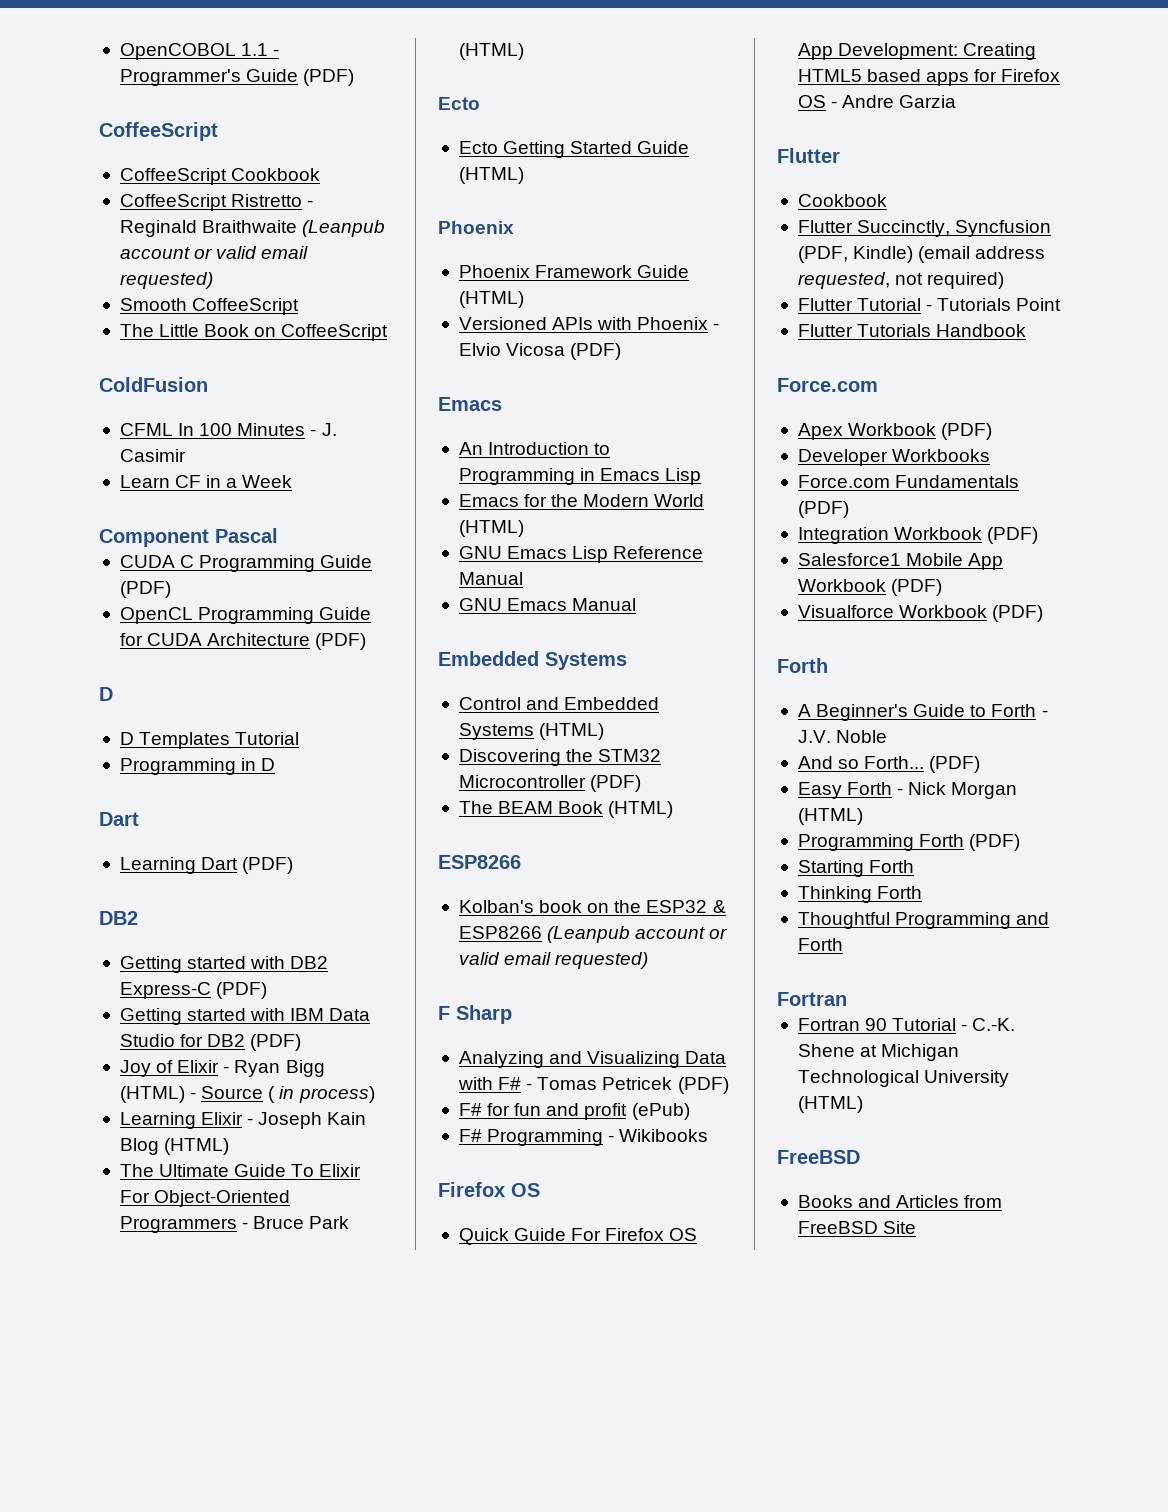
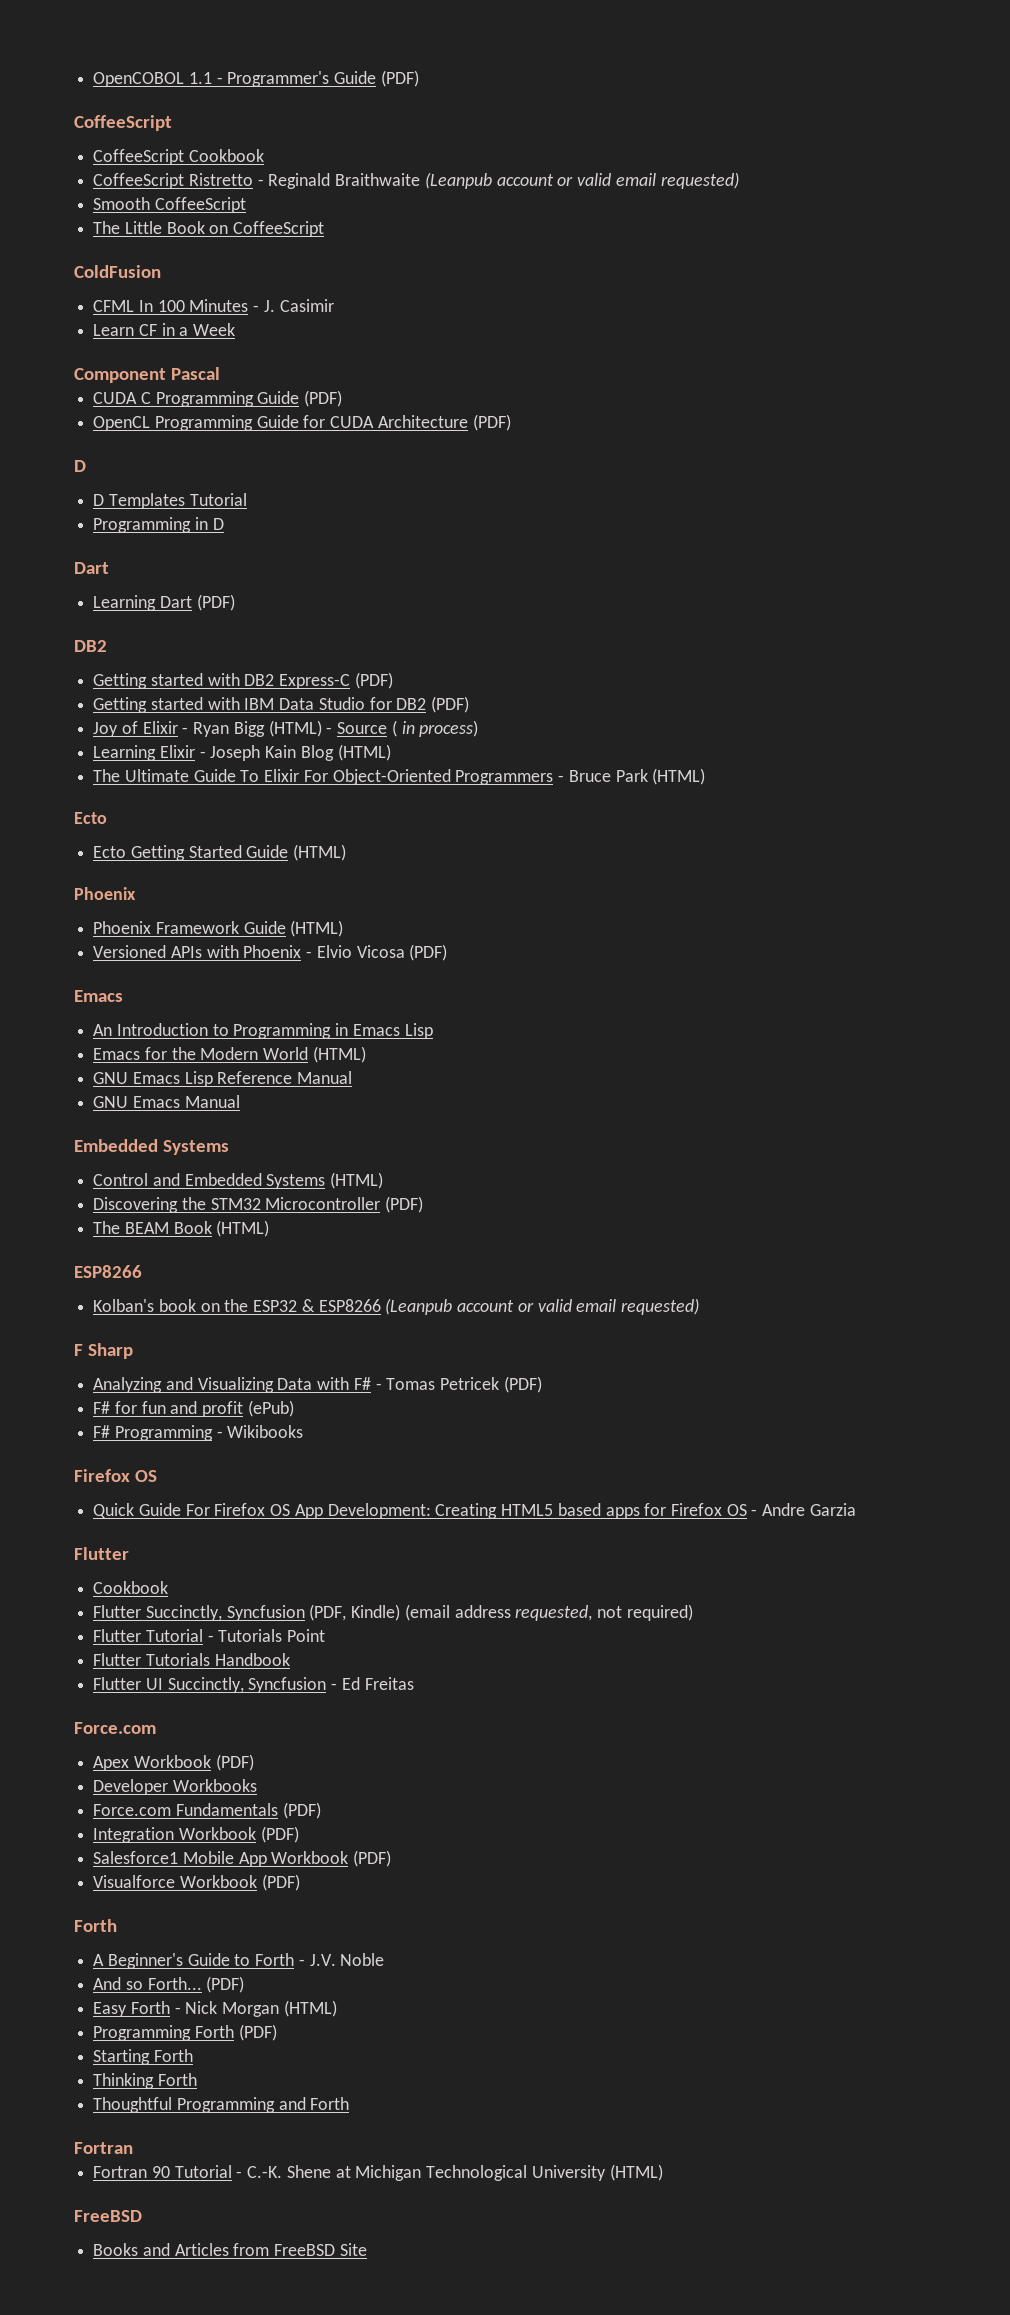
(1027, 330) none -> [93,1677,414,1693] // Flutter UI Succinctly, Syncfusion - Ed Freitas

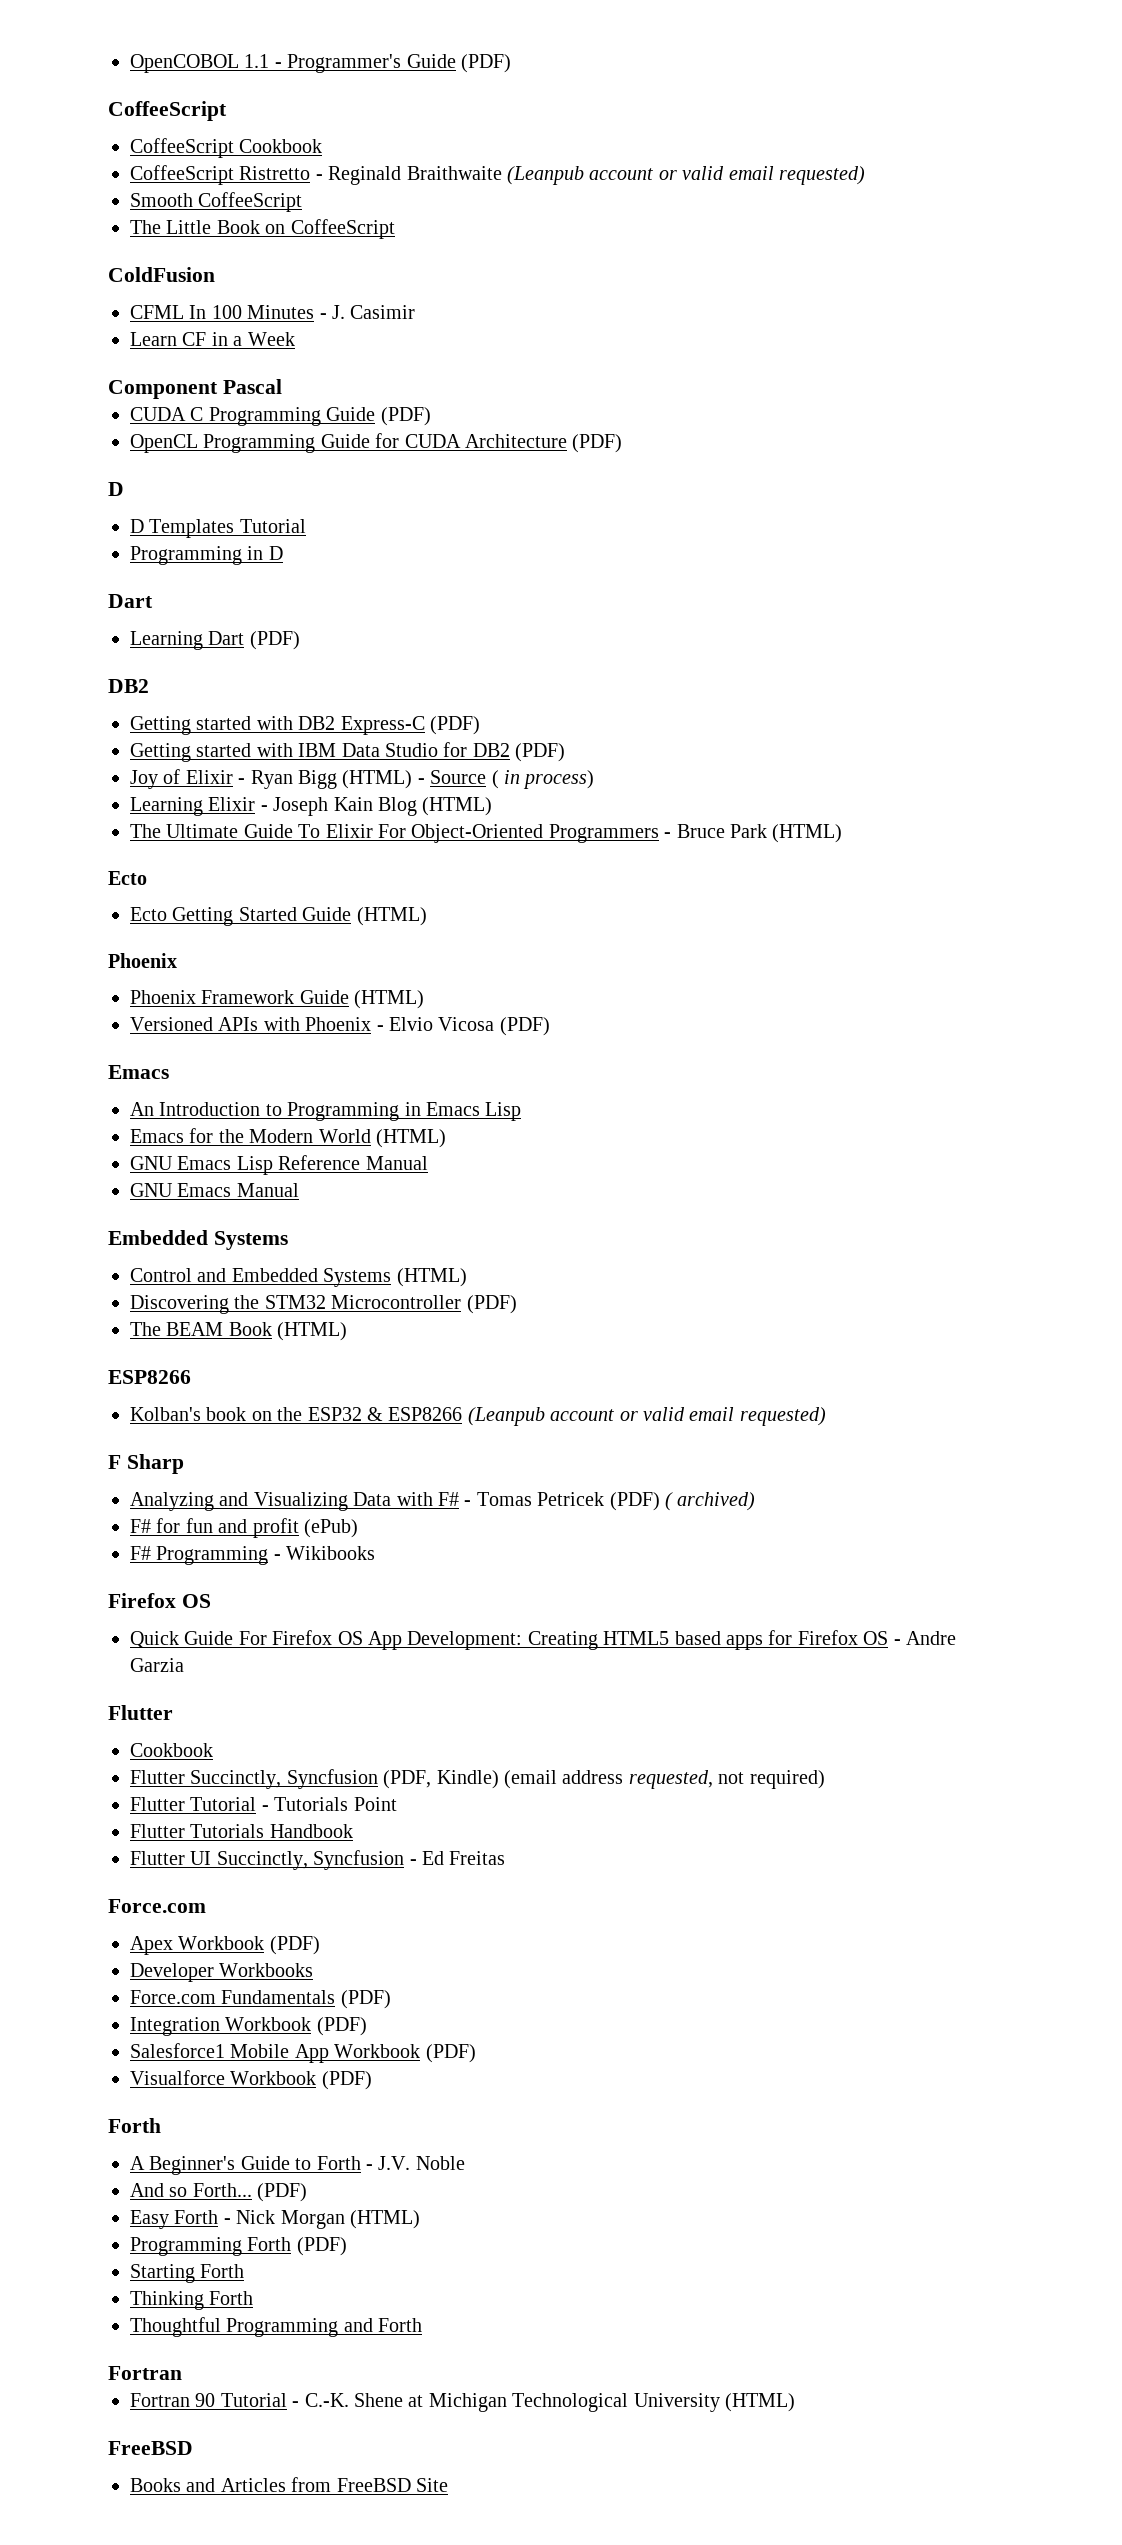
(542, 1384) none -> [664,1492,756,1511] ( archived)

